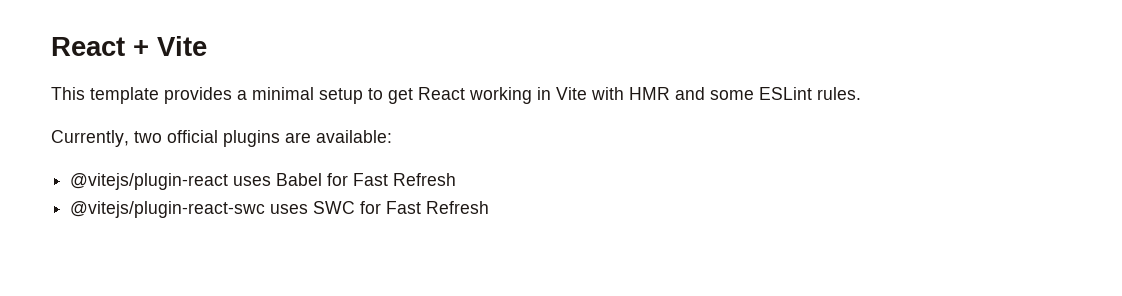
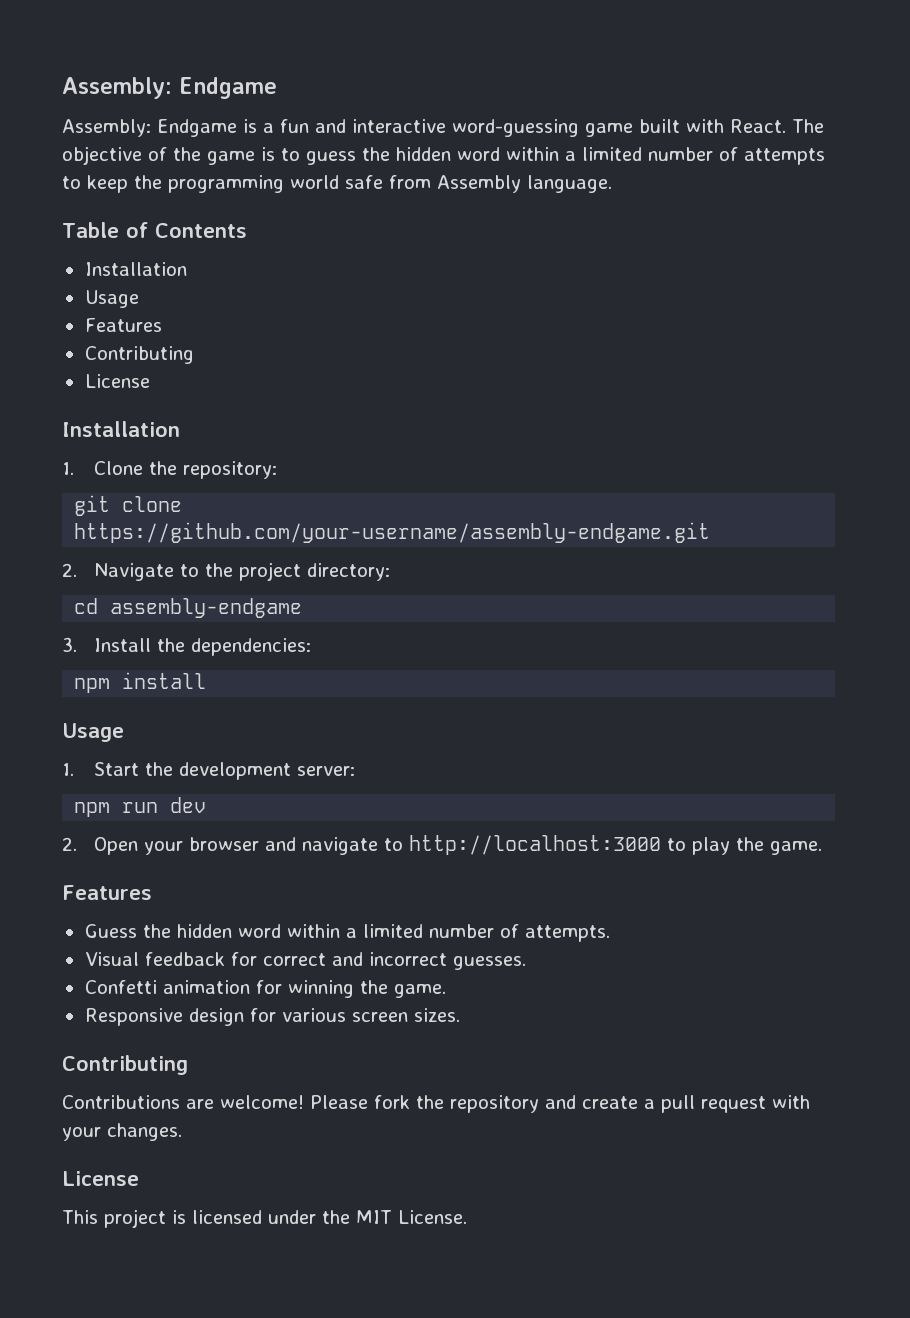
[51,36,207,56] [51,87,861,104] [51,130,392,147] [70,173,457,190] [70,201,490,218] React + Vite // This template provides a minimal setup to get React working in Vite with HMR and some ESLint rules. // Currently, two official plugins are available: // @vitejs/plugin-react uses Babel for Fast Refresh // @vitejs/plugin-react-swc uses SWC for Fast Refresh -> [62,77,277,99] [62,119,824,137] [62,146,825,165] [62,175,612,193] [62,222,247,238] [84,262,187,276] [84,290,139,308] [84,318,162,332] [84,346,194,364] [84,374,150,388] [62,421,180,437] [62,461,277,479] [74,495,183,516] [74,522,711,543] [62,562,390,581] [74,598,303,618] [62,637,311,656] [74,672,207,693] [62,723,124,742] [62,762,355,780] [74,797,207,817] [62,835,822,855] [62,885,152,900] [84,924,610,942] [84,952,526,970] [84,980,446,998] [84,1008,460,1026] [62,1055,188,1075] [62,1095,810,1113] [62,1123,182,1141] [62,1171,139,1186] [62,1209,467,1228] Assembly: Endgame // Assembly: Endgame is a fun and interactive word-guessing game built with React. The objective of the game is to guess the hidden word within a limited number of attempts to keep the programming world safe from Assembly language. // Table of Contents // Installation // Usage // Features // Contributing // License // Installation // 1. Clone the repository: // git clone https://github.com/your-username/assembly-endgame.git // 2. Navigate to the project directory: // cd assembly-endgame // 3. Install the dependencies: // npm install // Usage // 1. Start the development server: // npm run dev // 2. Open your browser and navigate to http://localhost:3000 to play the game. // Features // Guess the hidden word within a limited number of attempts. // Visual feedback for correct and incorrect guesses. // Confetti animation for winning the game. // Responsive design for various screen sizes. // Contributing // Contributions are welcome! Please fork the repository and create a pull request with your changes. // License // This project is licensed under the MIT License.

